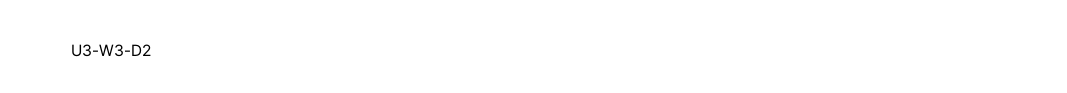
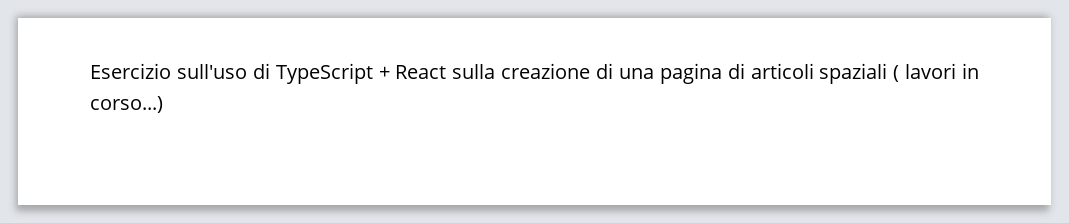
[71,44,151,57] U3-W3-D2 -> [90,63,979,84] [90,96,163,113] Esercizio sull'uso di TypeScript + React sulla creazione di una pagina di articoli spaziali ( lavori in corso...)

